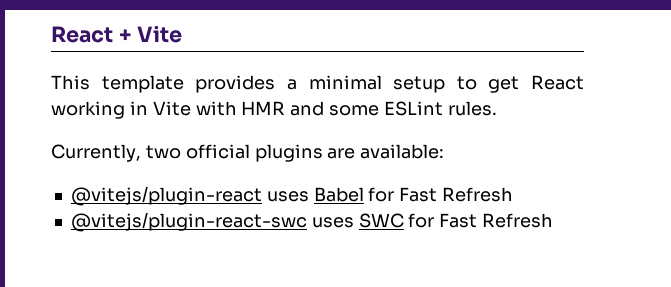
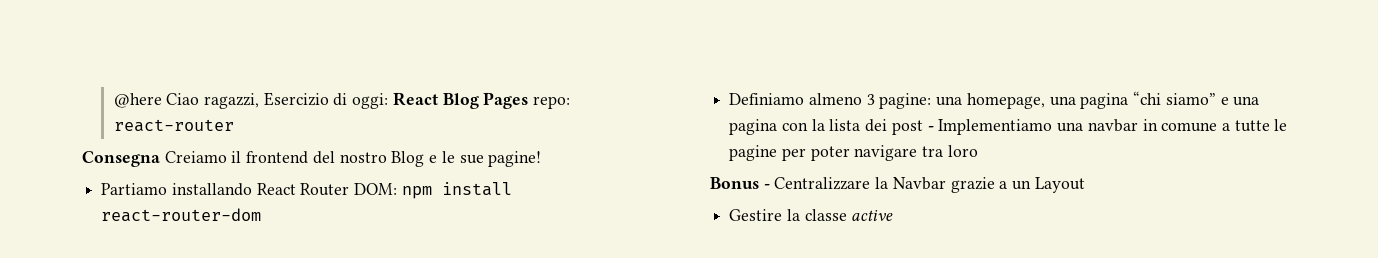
[51,25,183,43] [51,75,584,93] [51,101,497,119] [51,144,445,162] [70,186,514,206] [70,212,554,232] React + Vite // This template provides a minimal setup to get React working in Vite with HMR and some ESLint rules. // Currently, two official plugins are available: // @vitejs/plugin-react uses Babel for Fast Refresh // @vitejs/plugin-react-swc uses SWC for Fast Refresh -> [113,92,571,109] [113,119,234,132] [82,151,542,167] [101,182,512,199] [101,208,262,222] [729,91,1260,109] [729,119,1288,135] [729,145,978,161] [710,177,1085,193] [729,209,894,221] @here Ciao ragazzi, Esercizio di oggi: React Blog Pages repo: react-router // Consegna Creiamo il frontend del nostro Blog e le sue pagine! // Partiamo installando React Router DOM: npm install react-router-dom // Definiamo almeno 3 pagine: una homepage, una pagina “chi siamo” e una pagina con la lista dei post - Implementiamo una navbar in comune a tutte le pagine per poter navigare tra loro // Bonus - Centralizzare la Navbar grazie a un Layout // Gestire la classe active

